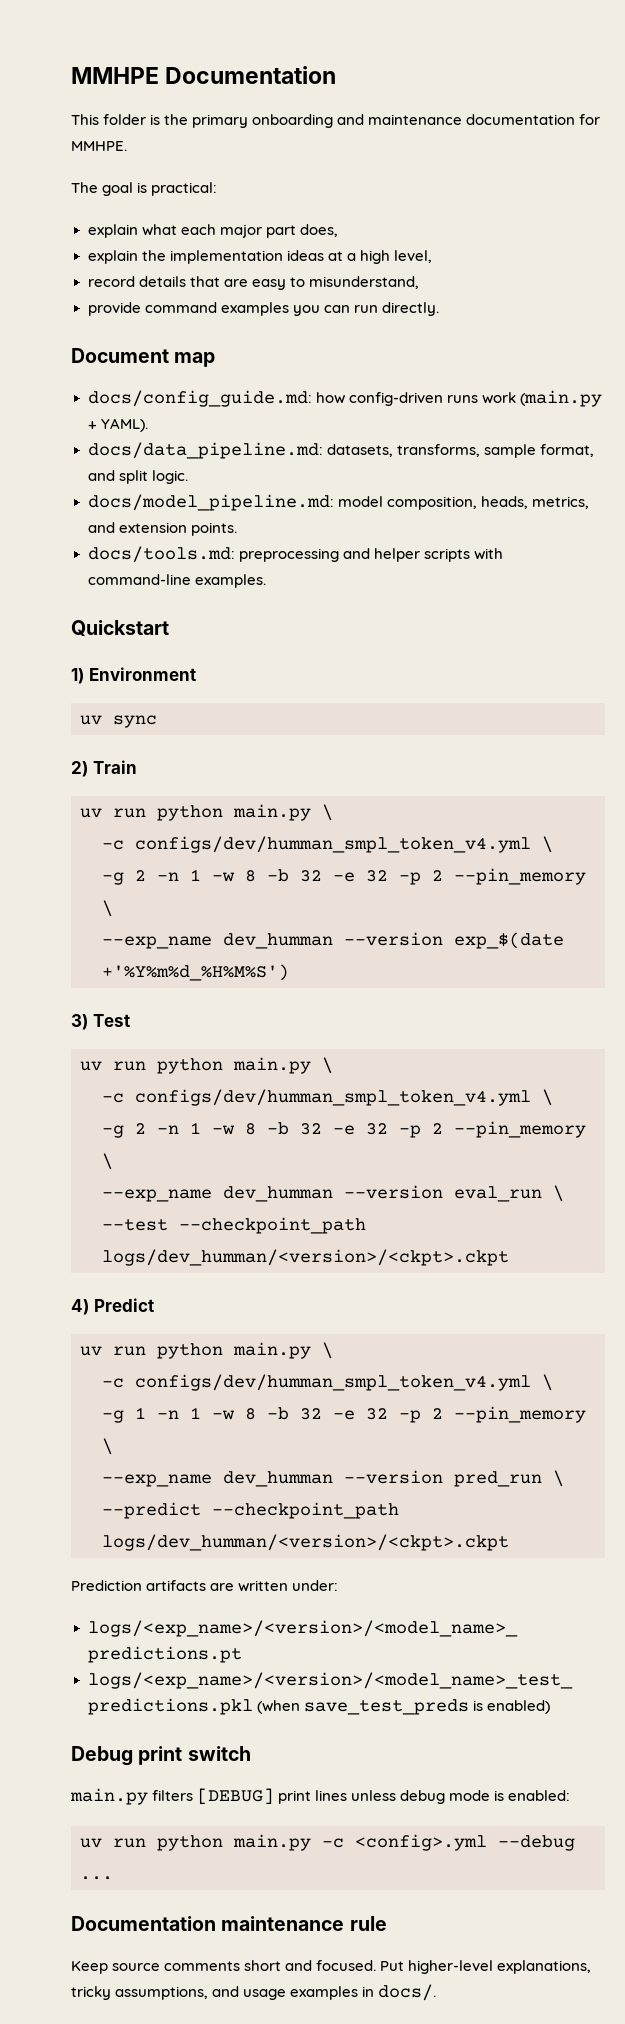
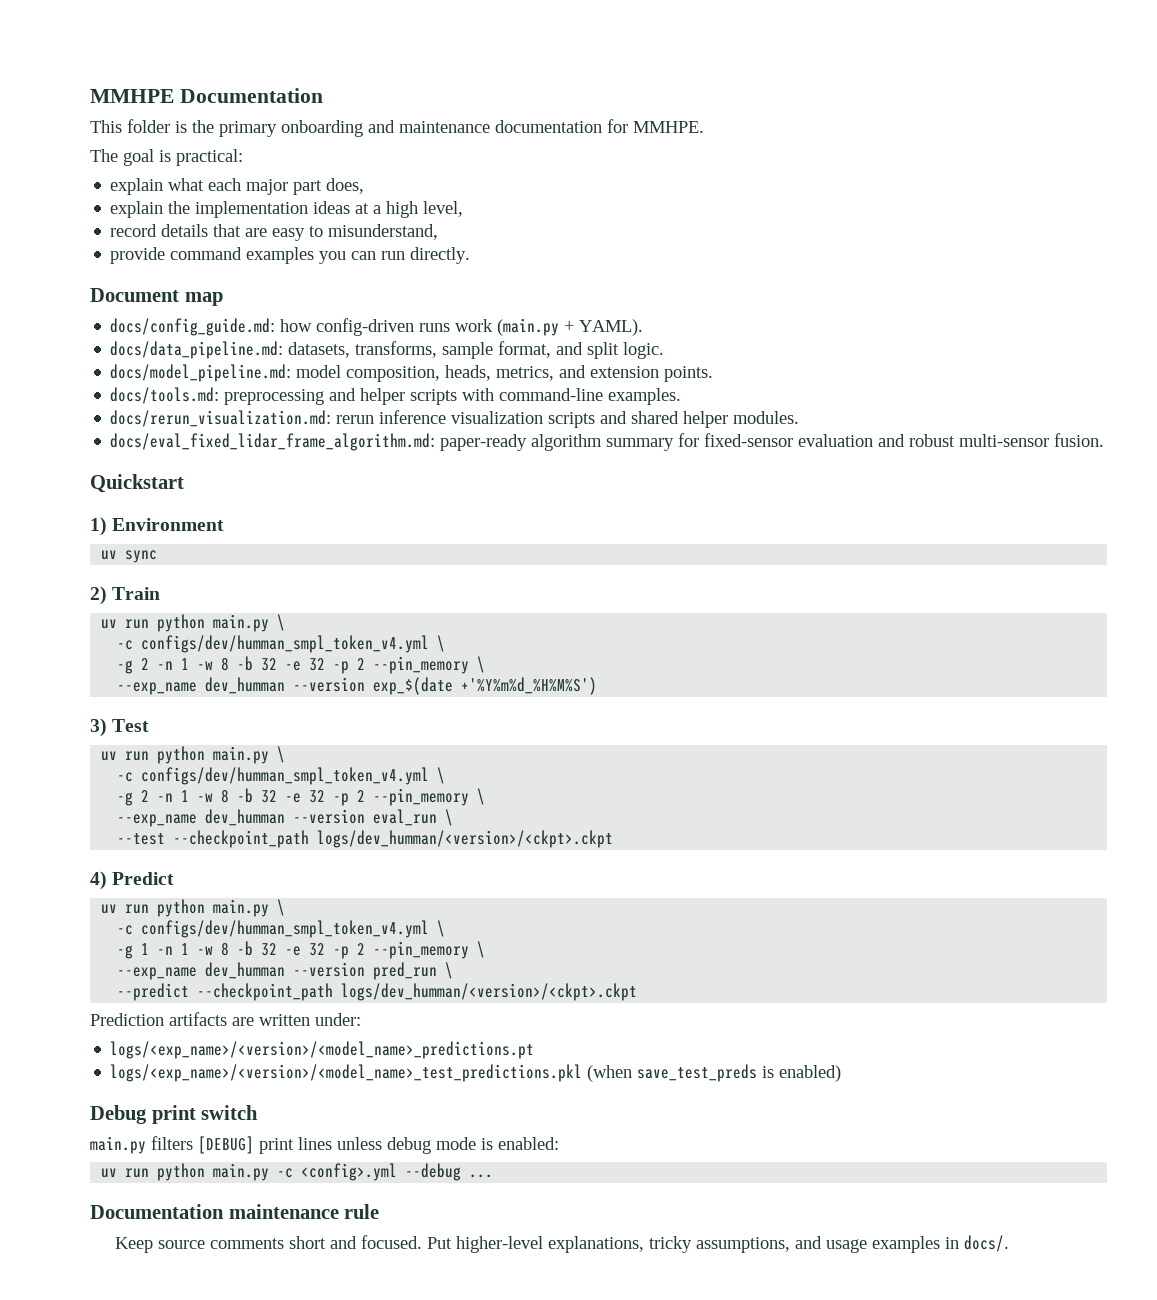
(266, 581) none -> [110,410,800,428] [110,433,1105,451] // docs/rerun_visualization.md: rerun inference visualization scripts and shared helper modules. // docs/eval_fixed_lidar_frame_algorithm.md: paper-ready algorithm summary for fixed-sensor evaluation and robust multi-sensor fusion.

